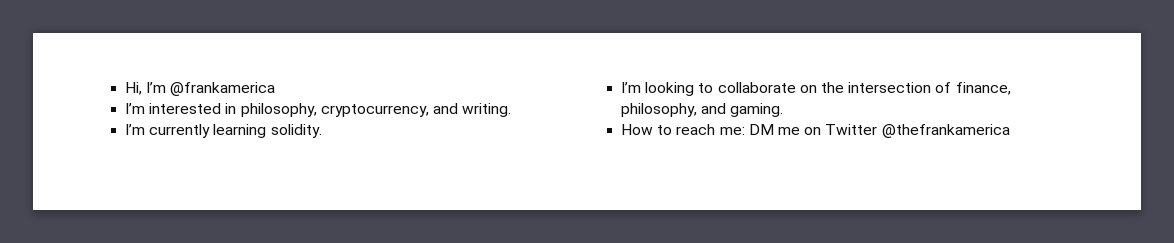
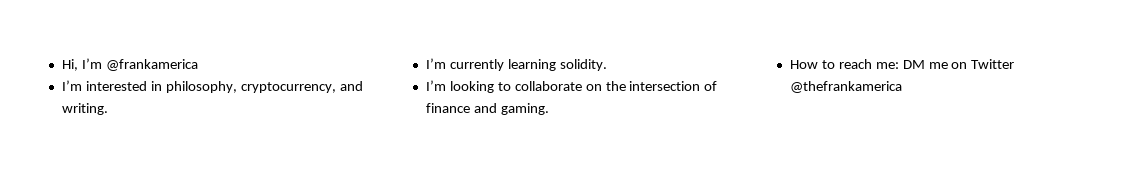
[955,82,1011,95] [621,103,698,117] finance, philosophy, -> [425,103,470,113] finance

